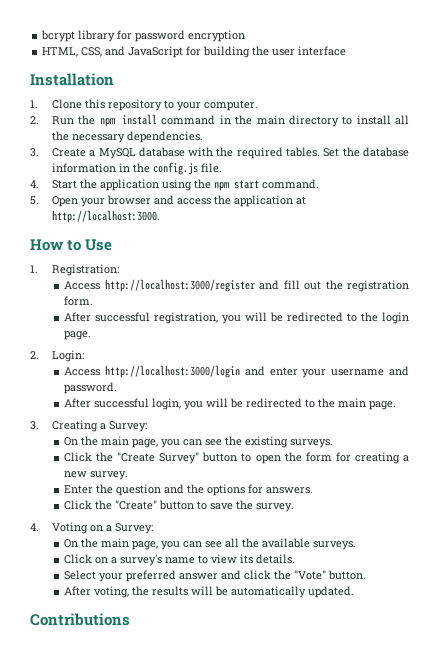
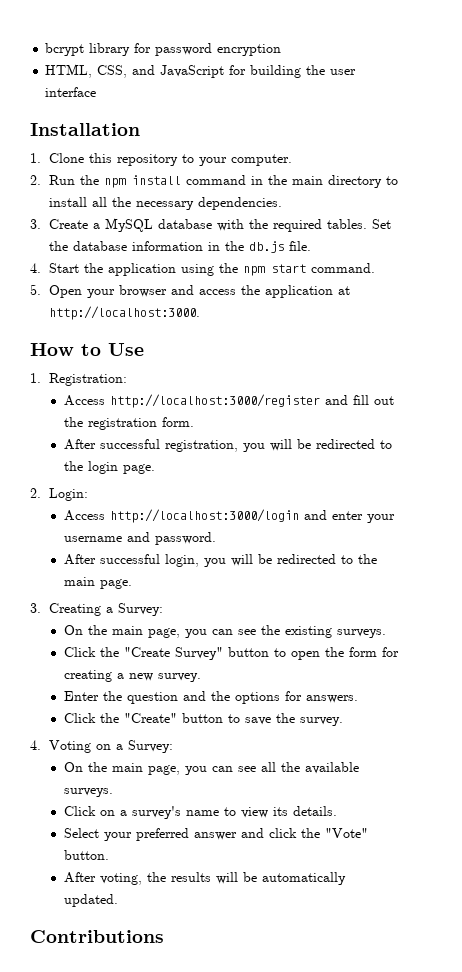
[152,162,198,175] config.js -> [248,241,284,253] db.js

